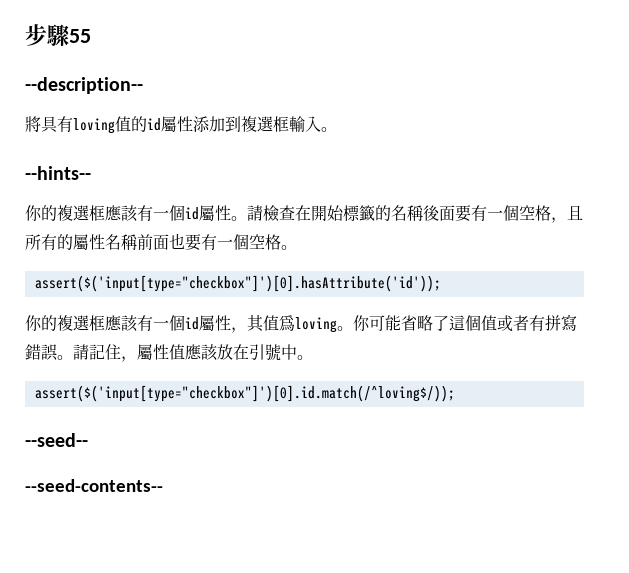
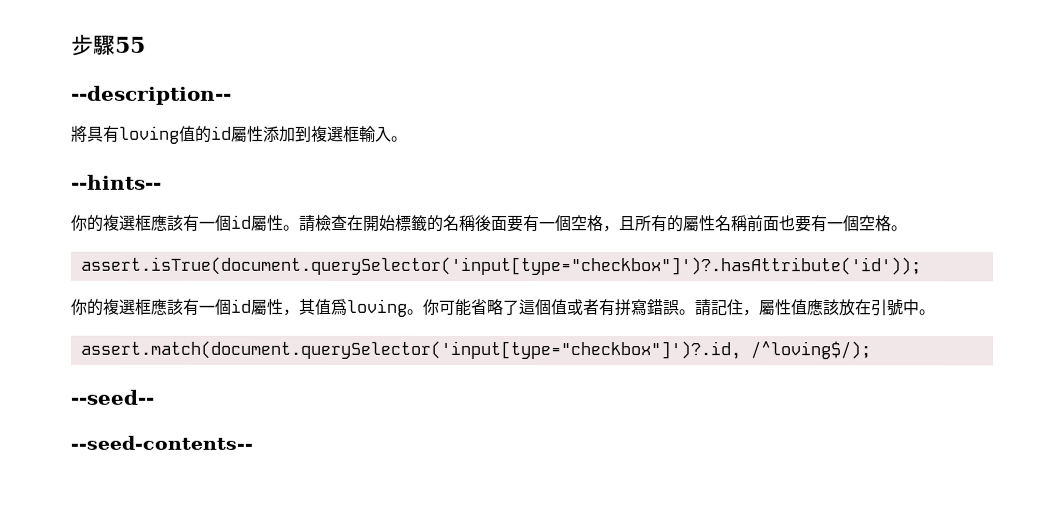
[34,275,441,292] assert($('input[type="checkbox"]')[0].hasAttribute('id')); -> [79,256,921,276] assert.isTrue(document.querySelector('input[type="checkbox"]')?.hasAttribute('id'));
[34,385,455,402] assert($('input[type="checkbox"]')[0].id.match(/^loving$/)); -> [79,340,871,360] assert.match(document.querySelector('input[type="checkbox"]')?.id, /^loving$/);

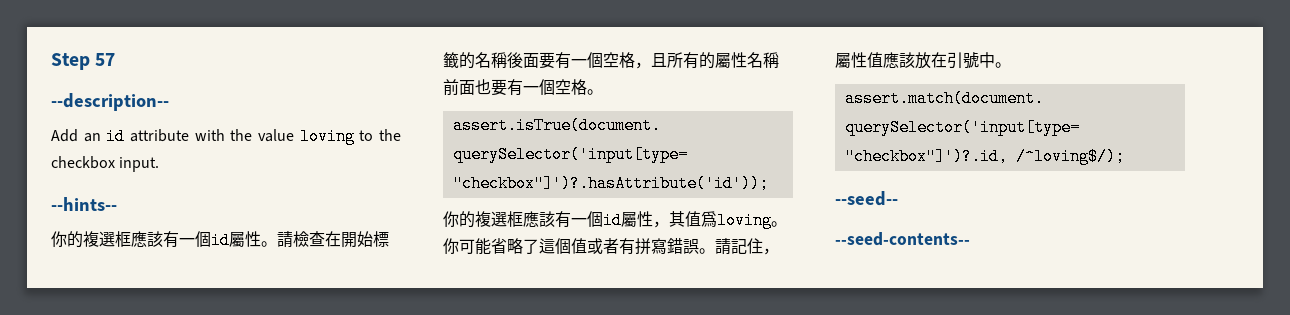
[71,34,146,56] 步驟55 -> [51,53,116,70] Step 57
[71,125,408,144] 將具有loving值的id屬性添加到複選框輸入。 -> [51,128,401,145] [51,156,160,172] Add an id attribute with the value loving to the checkbox input.

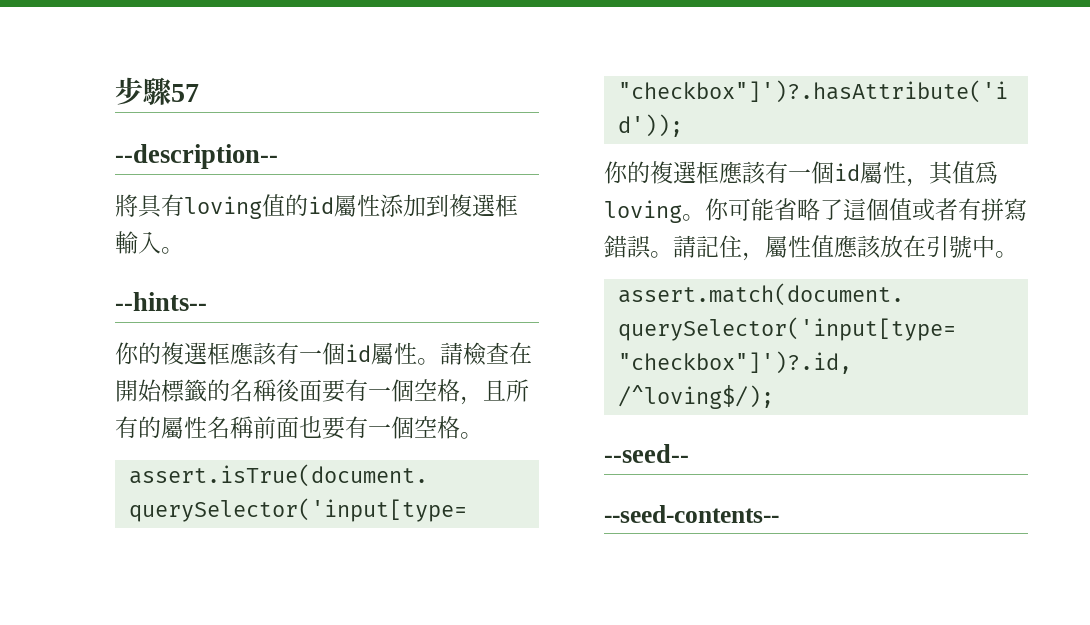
[51,53,90,70] Step -> [115,77,172,105] 步驟
[51,128,401,145] [51,156,160,172] Add an id attribute with the value loving to the checkbox input. -> [115,194,518,219] [115,231,184,254] 將具有loving值的id屬性添加到複選框輸入。

